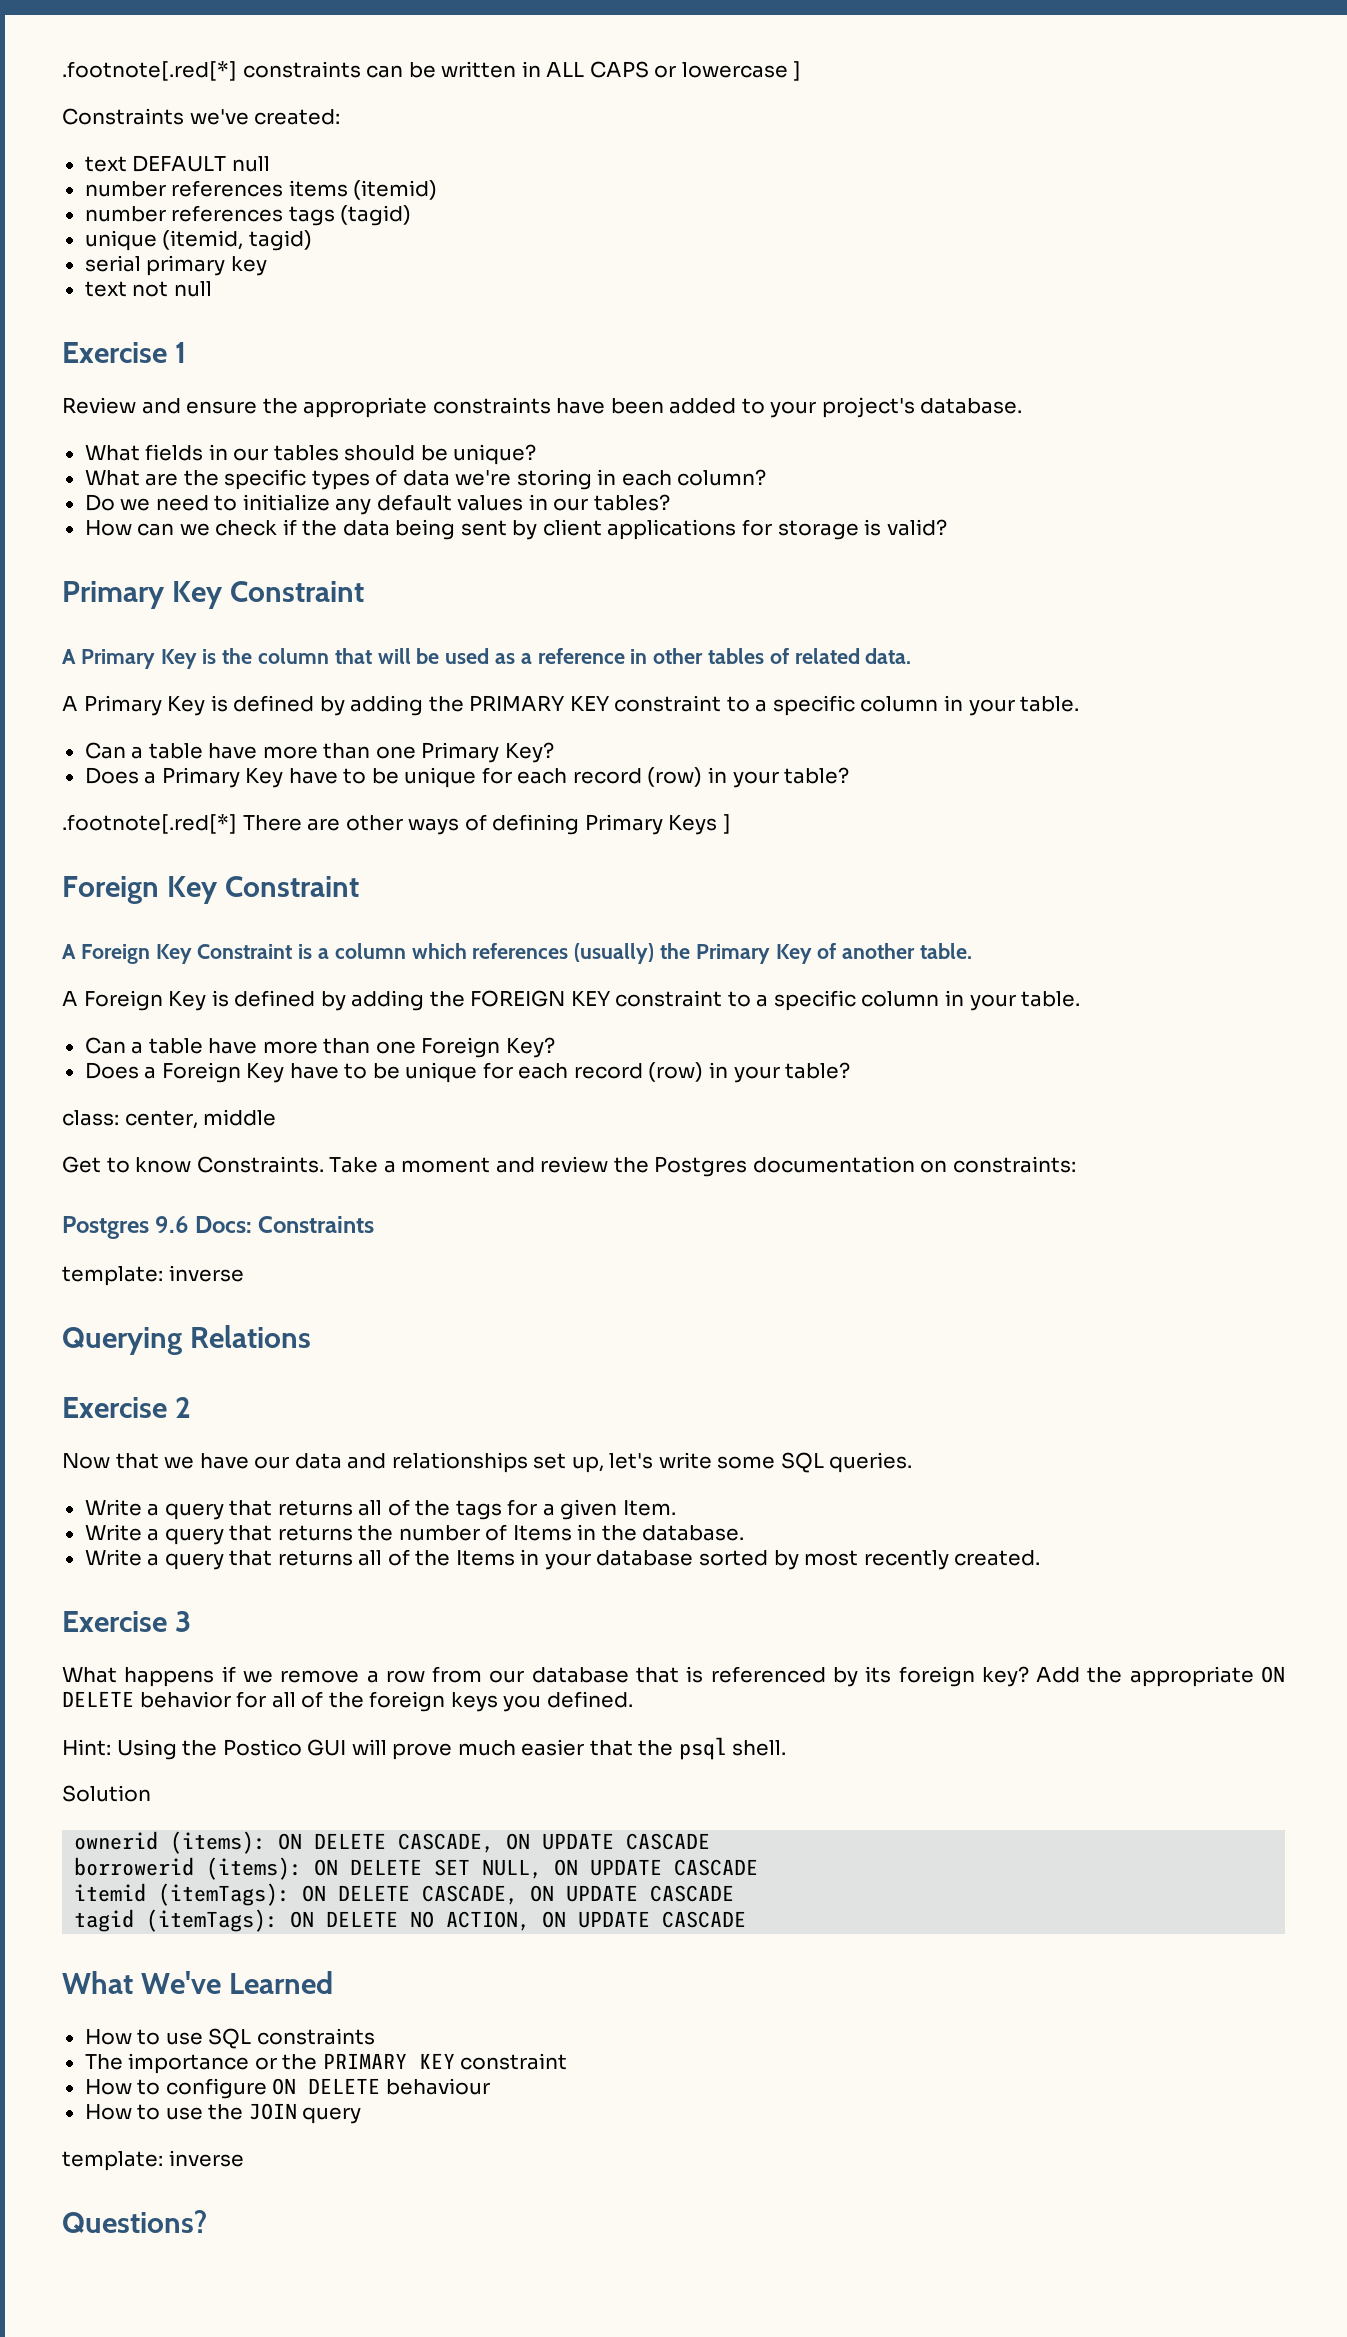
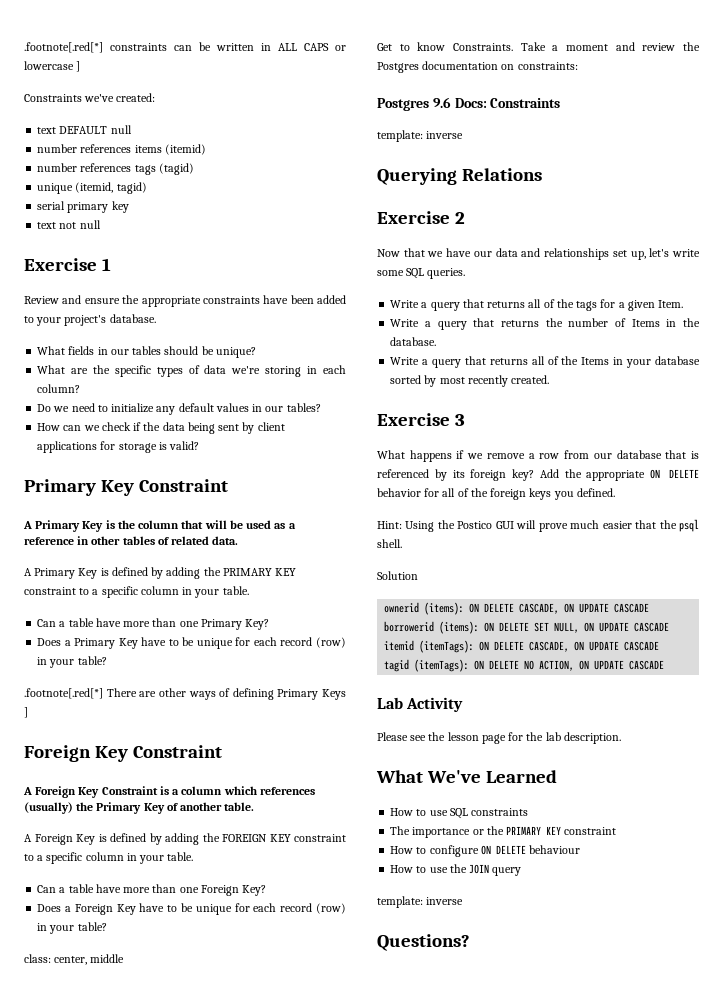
(747, 1919) none -> [377,697,464,712] [377,732,621,744] // Lab Activity // Please see the lesson page for the lab description.

